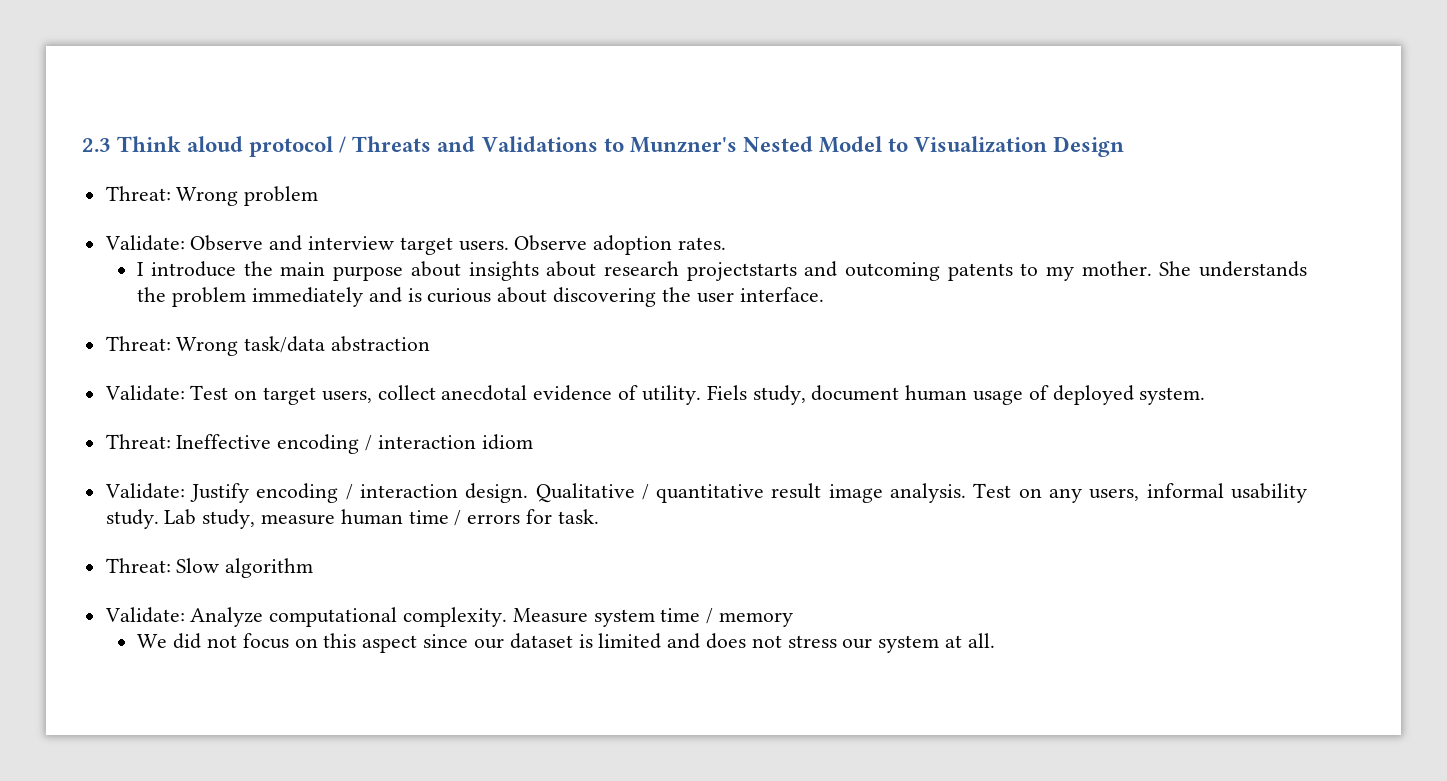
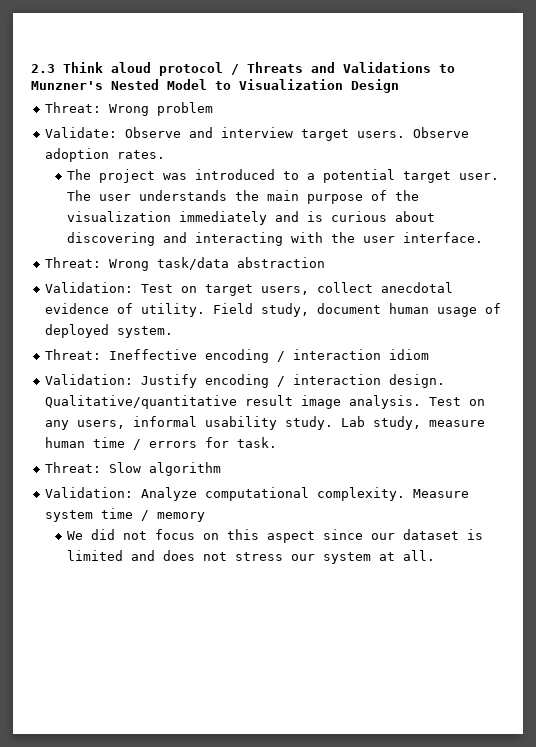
[137,261,1307,281] [137,287,247,307] I introduce the main purpose about insights about research projectstarts and outcoming patents to my mother. She understands the problem -> [67,169,500,183] [67,190,420,204] [67,211,172,222] The project was introduced to a potential target user. The user understands the main purpose of the visualization
(657, 297) none -> [163,232,324,246] and interacting with
[104,385,185,401] Validate: -> [44,282,133,293] Validation:
[706,385,747,400] Fiels -> [212,303,253,314] Field
[104,483,185,499] Validate: -> [44,374,133,385] Validation:
[535,483,765,503] Qualitative / quantitative -> [44,395,237,409] Qualitative/quantitative
[104,607,185,623] Validate: -> [44,487,133,498] Validation:

